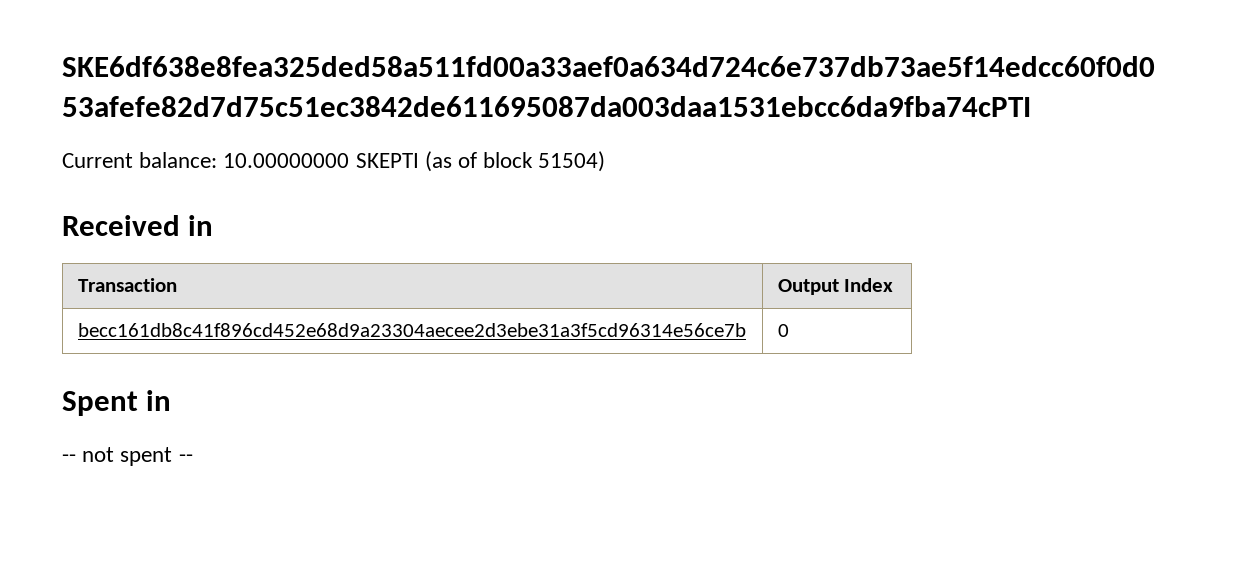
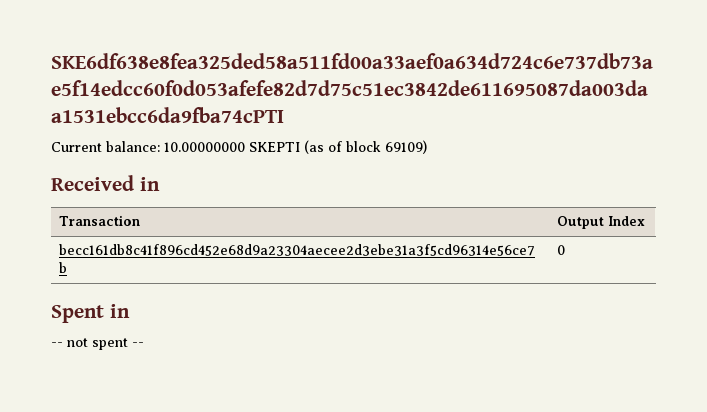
[538,151,606,172] 51504) -> [385,140,427,154] 69109)

